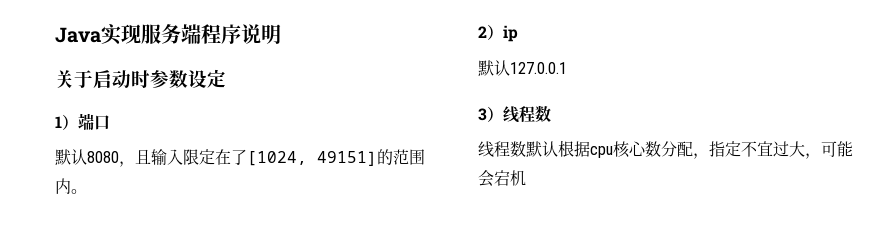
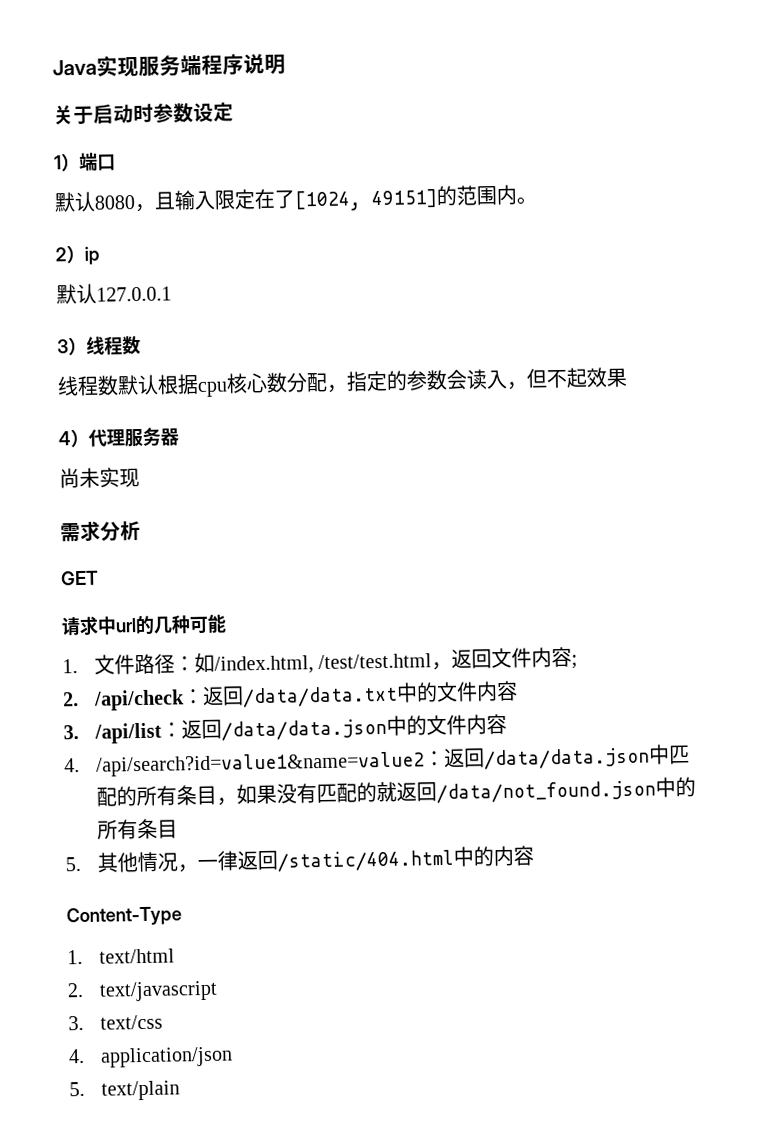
[741,141,853,159] [478,170,526,187] 不宜过大，可能会宕机 -> [386,367,628,391] [58,427,179,448] [59,467,140,489] [60,520,141,542] [60,570,99,586] [61,614,227,636] [62,646,579,675] [62,680,518,711] [63,713,507,744] [64,744,690,777] [95,776,696,807] [96,818,178,840] [65,845,534,873] [66,906,182,927] [67,948,175,965] [67,980,218,1002] [68,1014,163,1031] [68,1046,233,1068] [69,1080,180,1101] 的参数会读入，但不起效果 // 4）代理服务器 // 尚未实现 // 需求分析 // GET // 请求中url的几种可能 // 1.文件路径：如/index.html, /test/test.html，返回文件内容; // 2. /api/check：返回/data/data.txt中的文件内容 // 3. /api/list：返回/data/data.json中的文件内容 // 4. /api/search?id=value1&name=value2：返回/data/data.json中匹配的所有条目，如果没有匹配的就返回/data/not_found.json中的所有条目 // 5.其他情况，一律返回/static/404.html中的内容 // Content-Type // 1. text/html // 2. text/javascript // 3. text/css // 4. application/json // 5. text/plain

